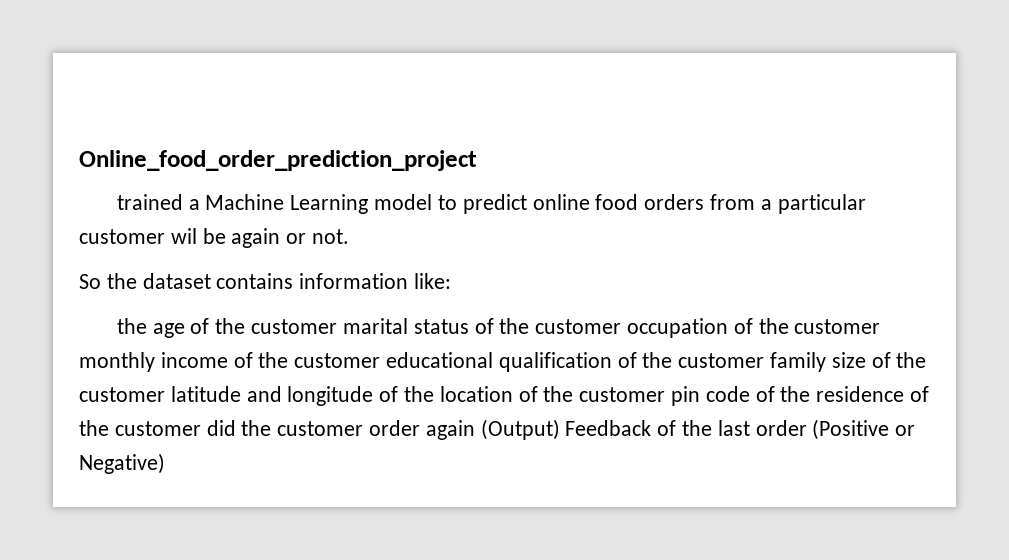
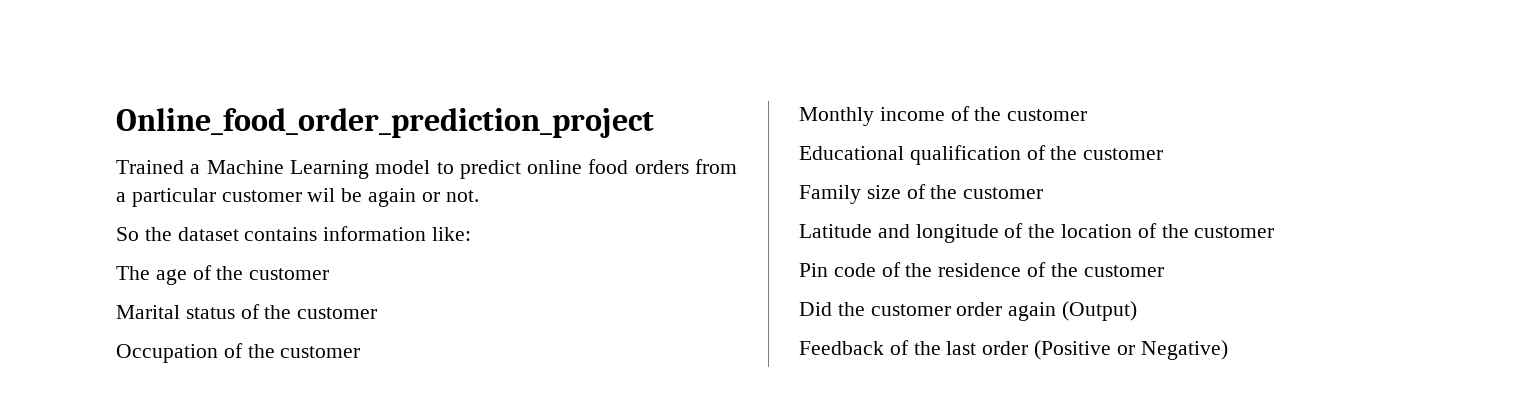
[116,194,183,210] trained -> [116,160,184,174] Trained
[116,318,147,334] the -> [116,266,150,280] The
[342,318,408,334] marital -> [116,305,180,319] // Marital
[626,318,881,338] [79,352,155,372] occupation of the customer monthly -> [116,343,361,363] [799,107,874,126] // Occupation of the customer // Monthly
[386,352,494,368] educational -> [799,146,904,160] // Educational
[770,352,827,372] family -> [799,185,861,204] // Family
[170,386,241,402] latitude -> [799,224,872,238] // Latitude
[671,386,701,406] pin -> [799,263,828,277] // Pin
[206,420,236,436] did -> [799,302,832,316] // Did
(560, 429) none -> (1138, 311) //

